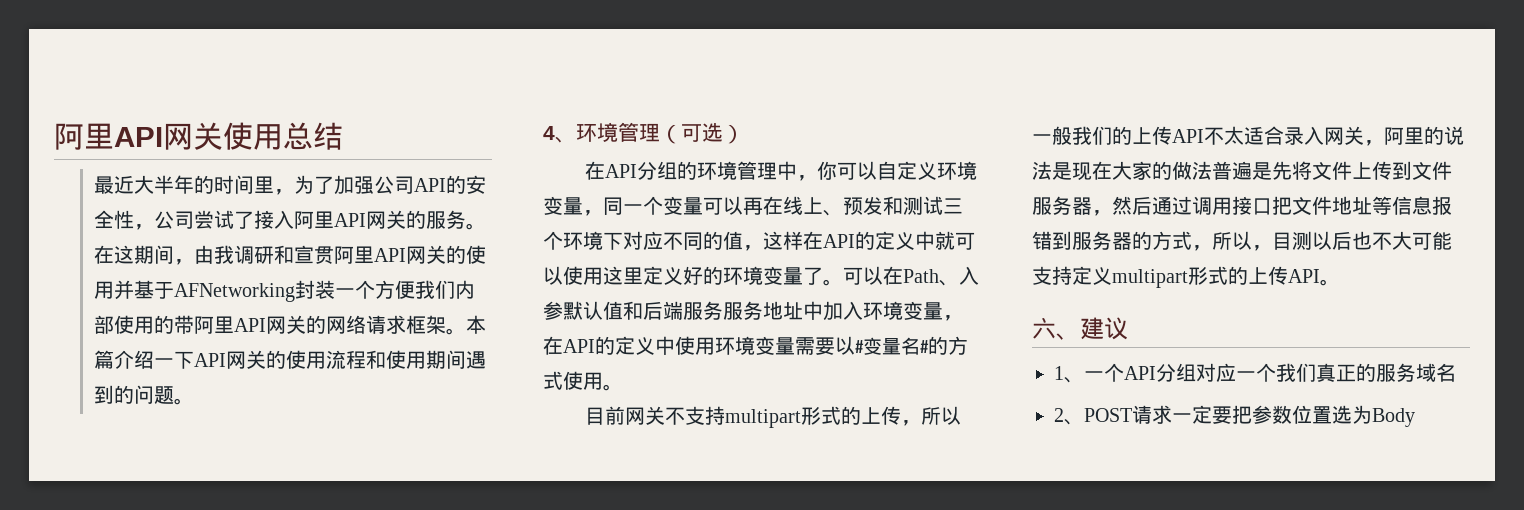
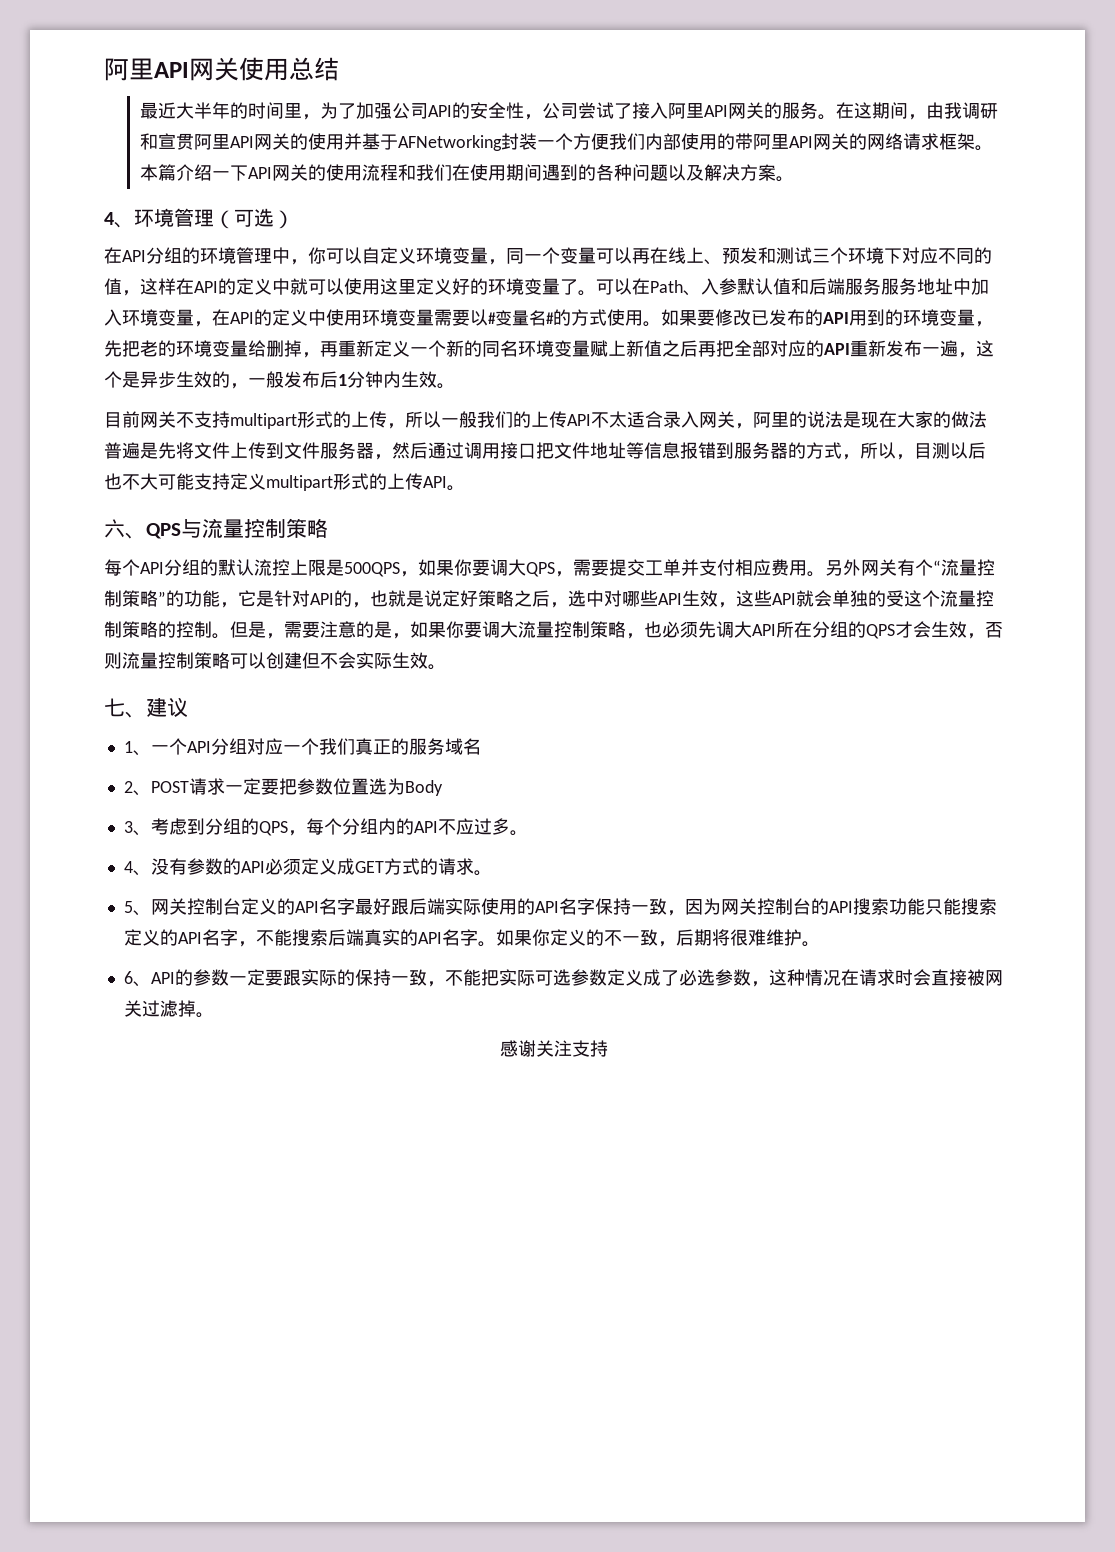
(386, 359) none -> [415,164,470,181] 我们在
[133,385,174,404] 问题 -> [595,164,776,181] 各种问题以及解决方案
(623, 387) none -> [661,309,993,327] [104,340,994,358] [104,371,455,389] 如果要修改已发布的API用到的环境变量，先把老的环境变量给删掉，再重新定义一个新的同名环境变量赋上新值之后再把全部对应的API重新发布一遍，这个是异步生效的，一般发布后1分钟内生效。
(1080, 336) none -> [146,518,328,539] [104,559,995,577] [104,590,994,608] [104,621,1003,639] [104,652,446,670] [104,698,146,718] QPS与流量控制策略 // 每个API分组的默认流控上限是500QPS，如果你要调大QPS，需要提交工单并支付相应费用。另外网关有个“流量控制策略”的功能，它是针对API的，也就是说定好策略之后，选中对哪些API生效，这些API就会单独的受这个流量控制策略的控制。但是，需要注意的是，如果你要调大流量控制策略，也必须先调大API所在分组的QPS才会生效，否则流量控制策略可以创建但不会实际生效。 // 七、
(1415, 417) none -> [123,818,528,836] [123,858,492,876] [123,898,997,916] [123,929,820,947] [123,969,1003,987] [123,1000,214,1018] [499,1040,608,1057] // 3、考虑到分组的QPS，每个分组内的API不应过多。 // 4、没有参数的API必须定义成GET方式的请求。 // 5、网关控制台定义的API名字最好跟后端实际使用的API名字保持一致，因为网关控制台的API搜索功能只能搜索定义的API名字，不能搜索后端真实的API名字。如果你定义的不一致，后期将很难维护。 // 6、API的参数一定要跟实际的保持一致，不能把实际可选参数定义成了必选参数，这种情况在请求时会直接被网关过滤掉。 // 感谢关注支持

